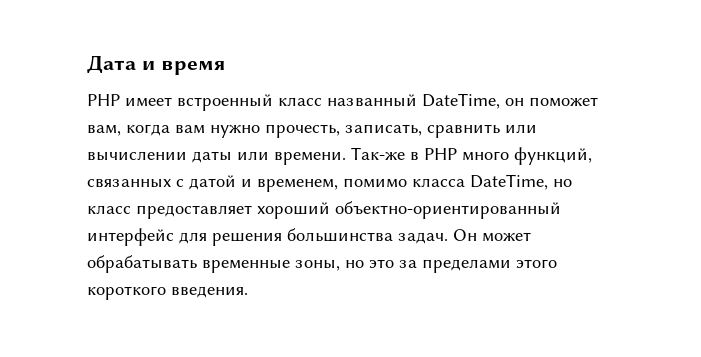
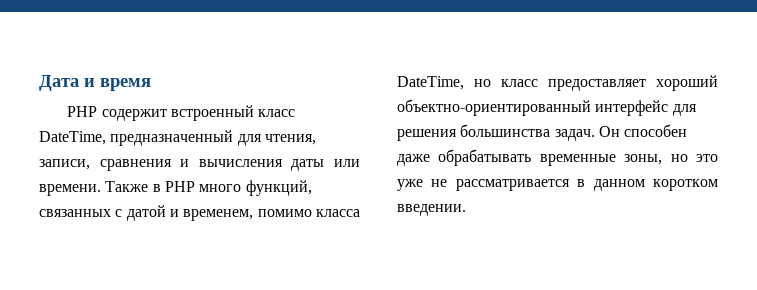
[125,97,172,107] имеет -> [101,109,167,121] содержит
[327,93,598,109] [87,124,537,138] [87,151,187,161] названный DateTime, он поможет вам, когда вам нужно прочесть, записать, сравнить или вычислении -> [39,130,316,146] [39,159,283,171] DateTime, предназначенный для чтения, записи, сравнения и вычисления
[351,147,405,160] Так-же -> [105,181,149,192] Также
[482,232,531,242] может -> [624,124,688,137] [397,154,430,166] способен даже
[399,259,557,273] [87,286,248,300] за пределами этого короткого введения. -> [397,179,718,191] [397,204,466,216] уже не рассматривается в данном коротком введении.

